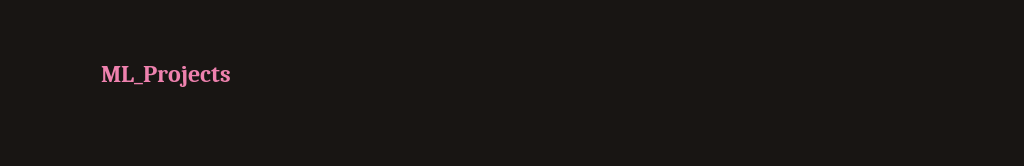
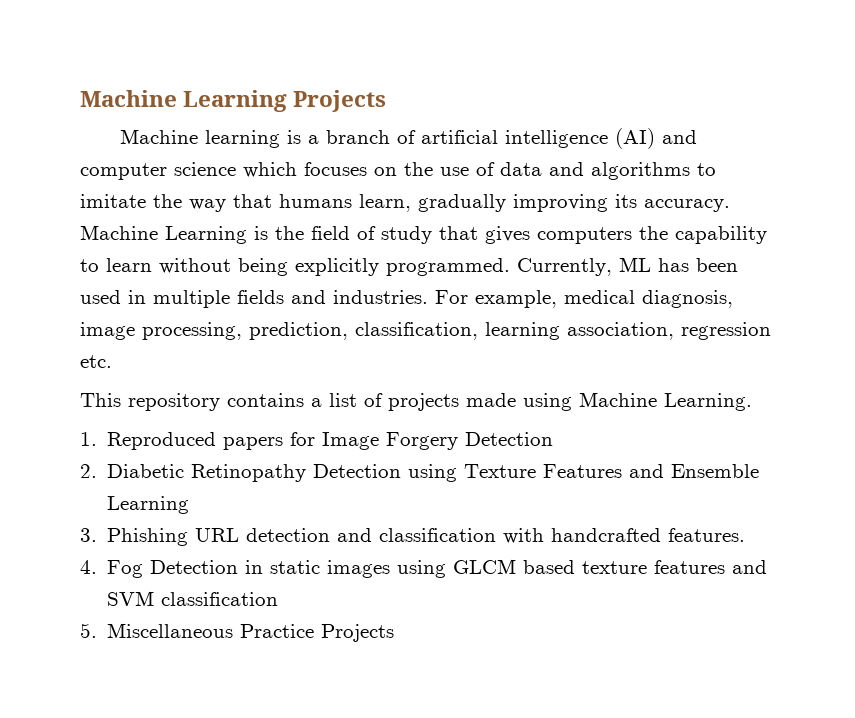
[101,66,231,87] ML_Projects -> [80,90,387,112] [119,128,697,149] [80,162,716,180] [80,194,730,212] [80,225,767,244] [80,257,738,276] [80,290,733,308] [80,322,771,340] [80,355,112,368] [80,392,752,411] [80,432,554,450] [80,464,760,482] [107,496,190,514] [80,528,746,546] [80,559,768,578] [107,591,279,606] [80,623,395,642] Machine Learning Projects // Machine learning is a branch of artificial intelligence (AI) and computer science which focuses on the use of data and algorithms to imitate the way that humans learn, gradually improving its accuracy. Machine Learning is the field of study that gives computers the capability to learn without being explicitly programmed. Currently, ML has been used in multiple fields and industries. For example, medical diagnosis, image processing, prediction, classification, learning association, regression etc. // This repository contains a list of projects made using Machine Learning. // 1. Reproduced papers for Image Forgery Detection // 2. Diabetic Retinopathy Detection using Texture Features and Ensemble Learning // 3. Phishing URL detection and classification with handcrafted features. // 4. Fog Detection in static images using GLCM based texture features and SVM classification // 5. Miscellaneous Practice Projects

